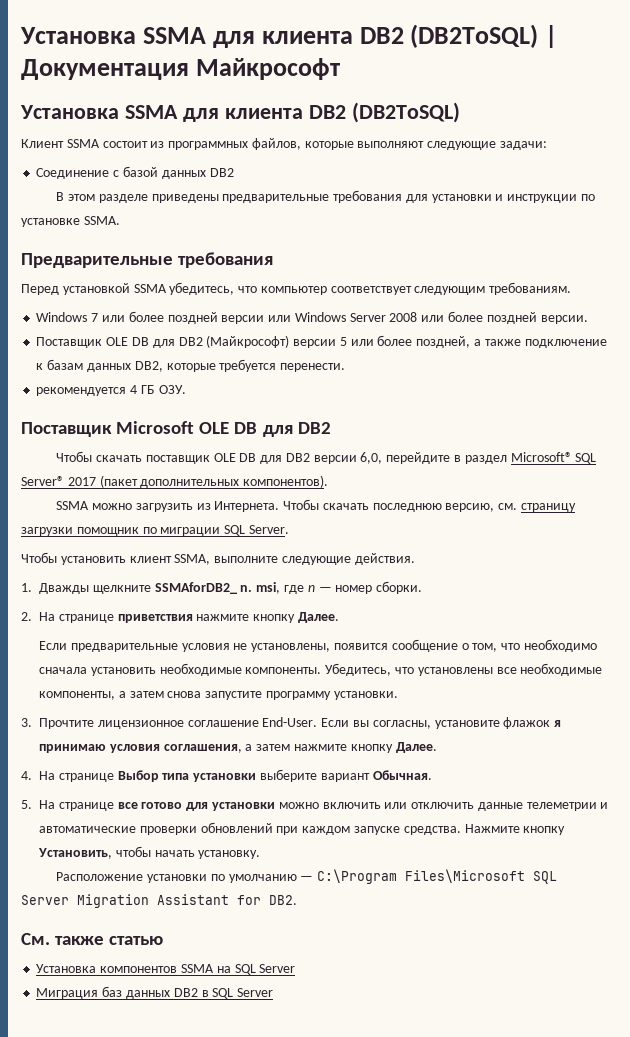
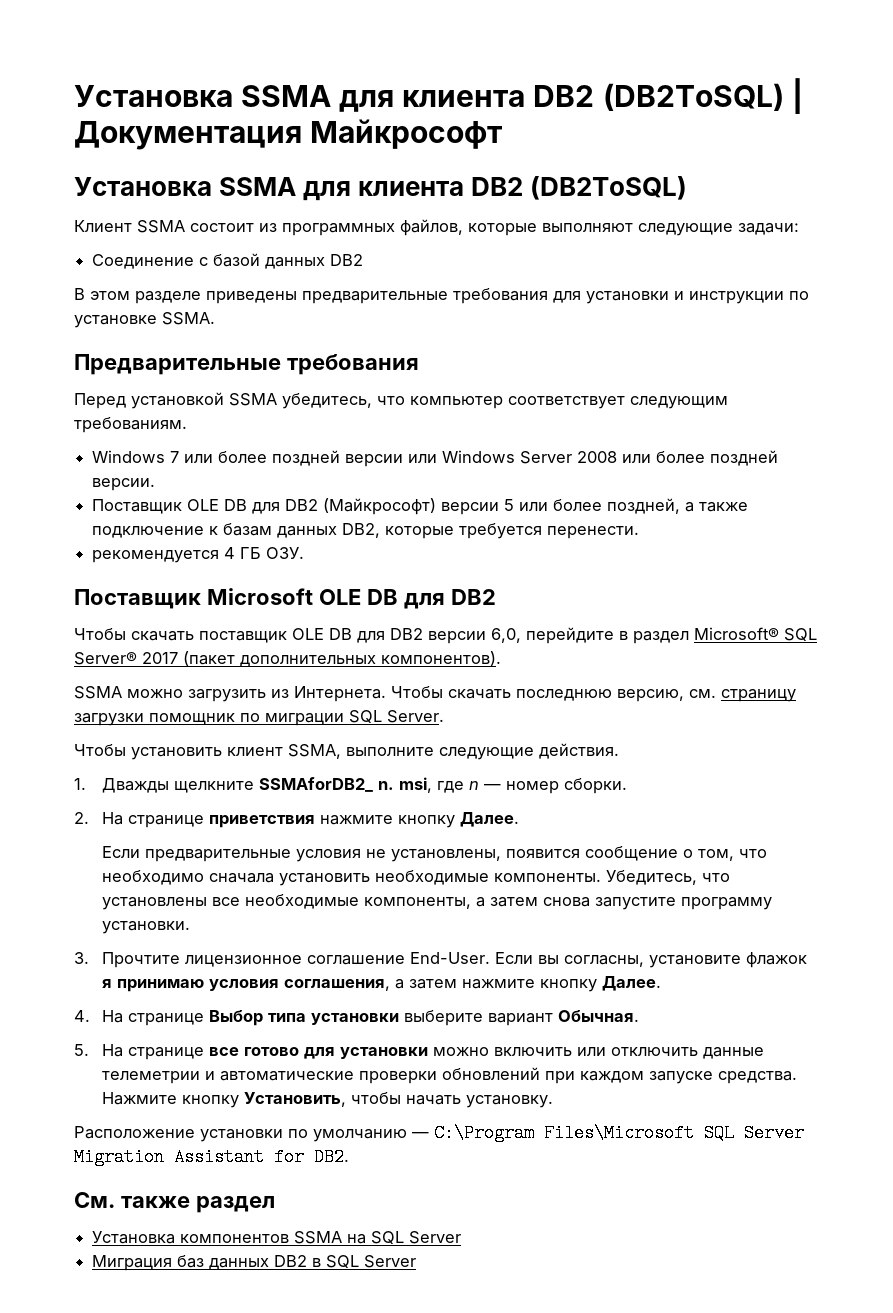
[109,936,164,945] статью -> [195,1196,275,1213] раздел

